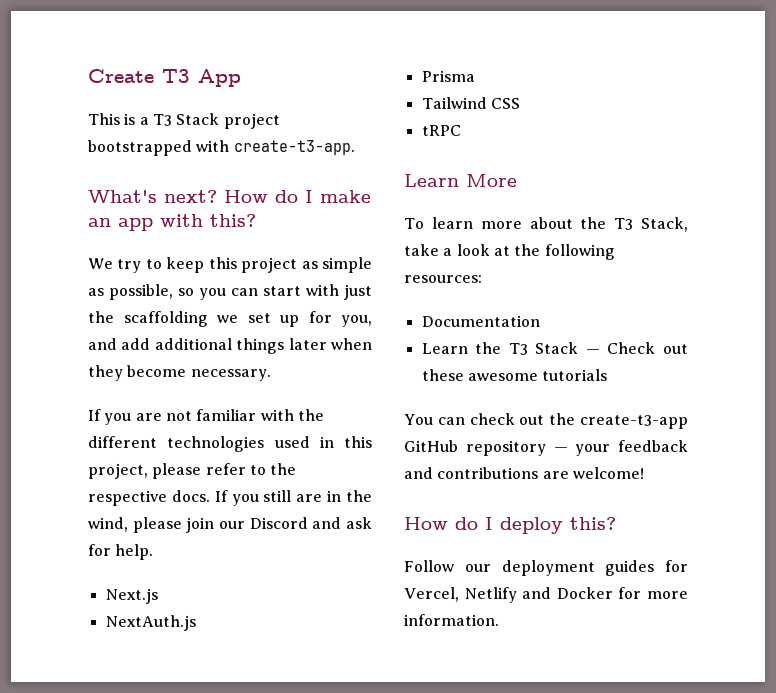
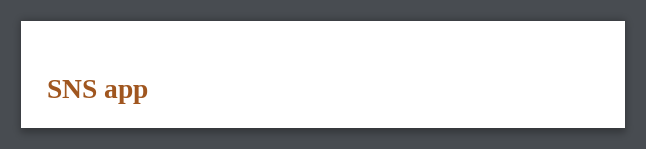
[88,69,241,87] [88,113,280,129] [88,140,355,156] [88,190,371,203] [88,214,256,231] [88,257,372,273] [88,284,372,300] [88,311,372,327] [88,338,372,354] [88,365,271,381] [88,409,324,425] [88,436,372,452] [88,463,297,479] [88,490,372,506] [88,517,372,533] [88,544,154,560] [105,588,158,604] [105,615,196,631] [421,70,475,82] [421,97,520,109] [421,125,461,136] [404,174,517,187] [404,217,688,232] [404,244,615,260] [404,275,482,283] [421,315,540,327] [421,342,688,355] [421,369,608,381] [404,413,688,429] [404,440,688,456] [404,467,644,479] [404,517,616,534] [404,560,688,576] [404,587,688,603] [404,614,499,626] Create T3 App // This is a T3 Stack project bootstrapped with create-t3-app. // What's next? How do I make an app with this? // We try to keep this project as simple as possible, so you can start with just the scaffolding we set up for you, and add additional things later when they become necessary. // If you are not familiar with the different technologies used in this project, please refer to the respective docs. If you still are in the wind, please join our Discord and ask for help. // Next.js // NextAuth.js // Prisma // Tailwind CSS // tRPC // Learn More // To learn more about the T3 Stack, take a look at the following resources: // Documentation // Learn the T3 Stack — Check out these awesome tutorials // You can check out the create-t3-app GitHub repository — your feedback and contributions are welcome! // How do I deploy this? // Follow our deployment guides for Vercel, Netlify and Docker for more information. -> [47,80,149,104] SNS app

